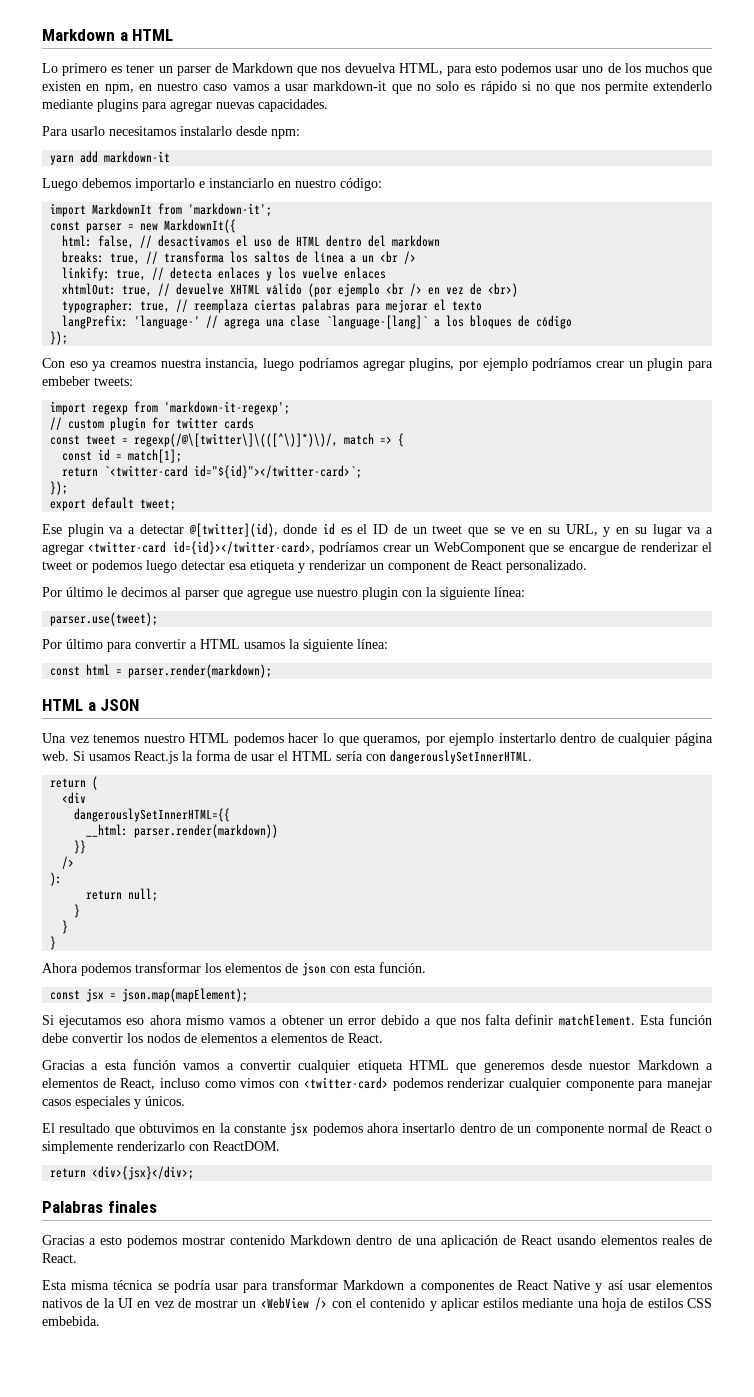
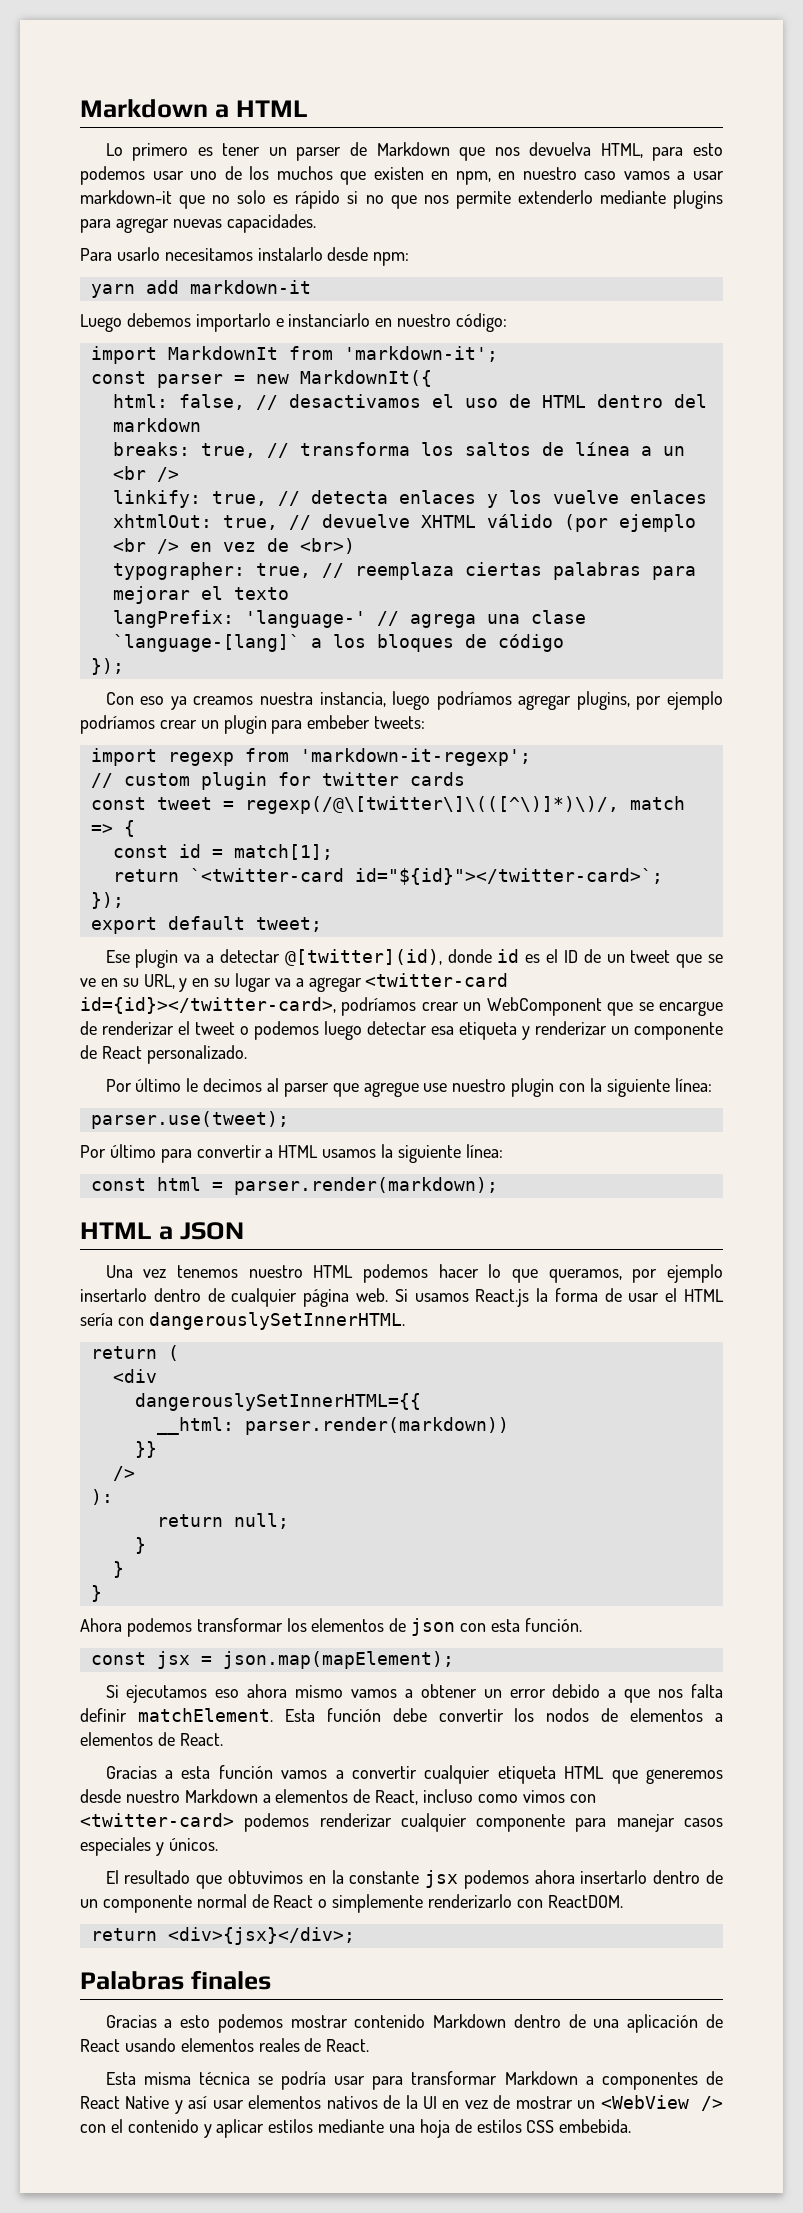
[76,563,88,570] or -> [240,1026,249,1035] o
[388,561,450,573] component -> [634,1022,723,1040] componente
[498,733,556,743] instertarlo -> [80,1288,147,1302] insertarlo
[589,1061,631,1070] nuestor -> [125,1790,180,1803] nuestro

